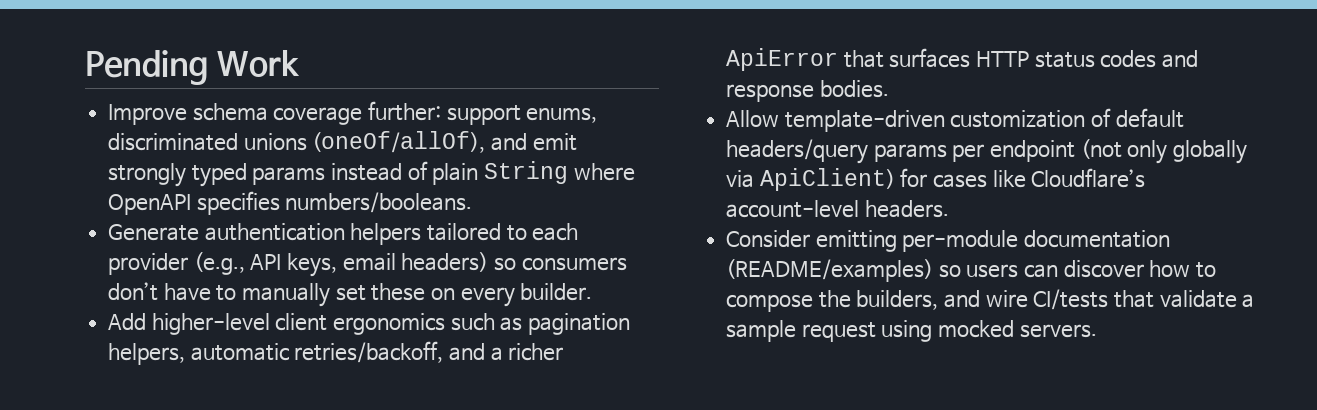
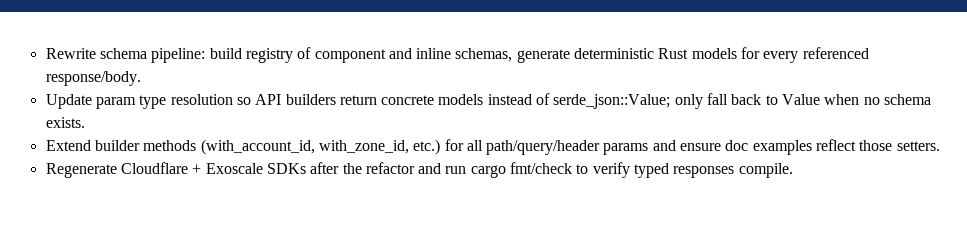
[85,50,300,85] [108,101,598,125] [108,131,577,153] [108,161,635,187] [108,191,473,215] [108,223,579,245] [108,252,627,277] [108,282,593,307] [108,313,631,335] [108,341,564,365] [726,48,1199,71] [726,80,889,102] [726,108,1184,132] [726,139,1248,164] [726,168,1146,191] [726,200,949,218] [726,230,1171,252] [726,259,1217,282] [726,289,1255,312] [726,320,1097,342] Pending Work // Improve schema coverage further: support enums, discriminated unions (oneOf/allOf), and emit strongly typed params instead of plain String where OpenAPI specifies numbers/booleans. // Generate authentication helpers tailored to each provider (e.g., API keys, email headers) so consumers don’t have to manually set these on every builder. // Add higher-level client ergonomics such as pagination helpers, automatic retries/backoff, and a richer ApiError that surfaces HTTP status codes and response bodies. // Allow template-driven customization of default headers/query params per endpoint (not only globally via ApiClient) for cases like Cloudflare’s account-level headers. // Consider emitting per-module documentation (README/examples) so users can discover how to compose the builders, and wire CI/tests that validate a sample request using mocked servers. -> [45,47,869,63] [45,71,141,86] [45,93,932,109] [45,117,85,128] [45,139,940,155] [45,162,793,178] Rewrite schema pipeline: build registry of component and inline schemas, generate deterministic Rust models for every referenced response/body. // Update param type resolution so API builders return concrete models instead of serde_json::Value; only fall back to Value when no schema exists. // Extend builder methods (with_account_id, with_zone_id, etc.) for all path/query/header params and ensure doc examples reflect those setters. // Regenerate Cloudflare + Exoscale SDKs after the refactor and run cargo fmt/check to verify typed responses compile.

